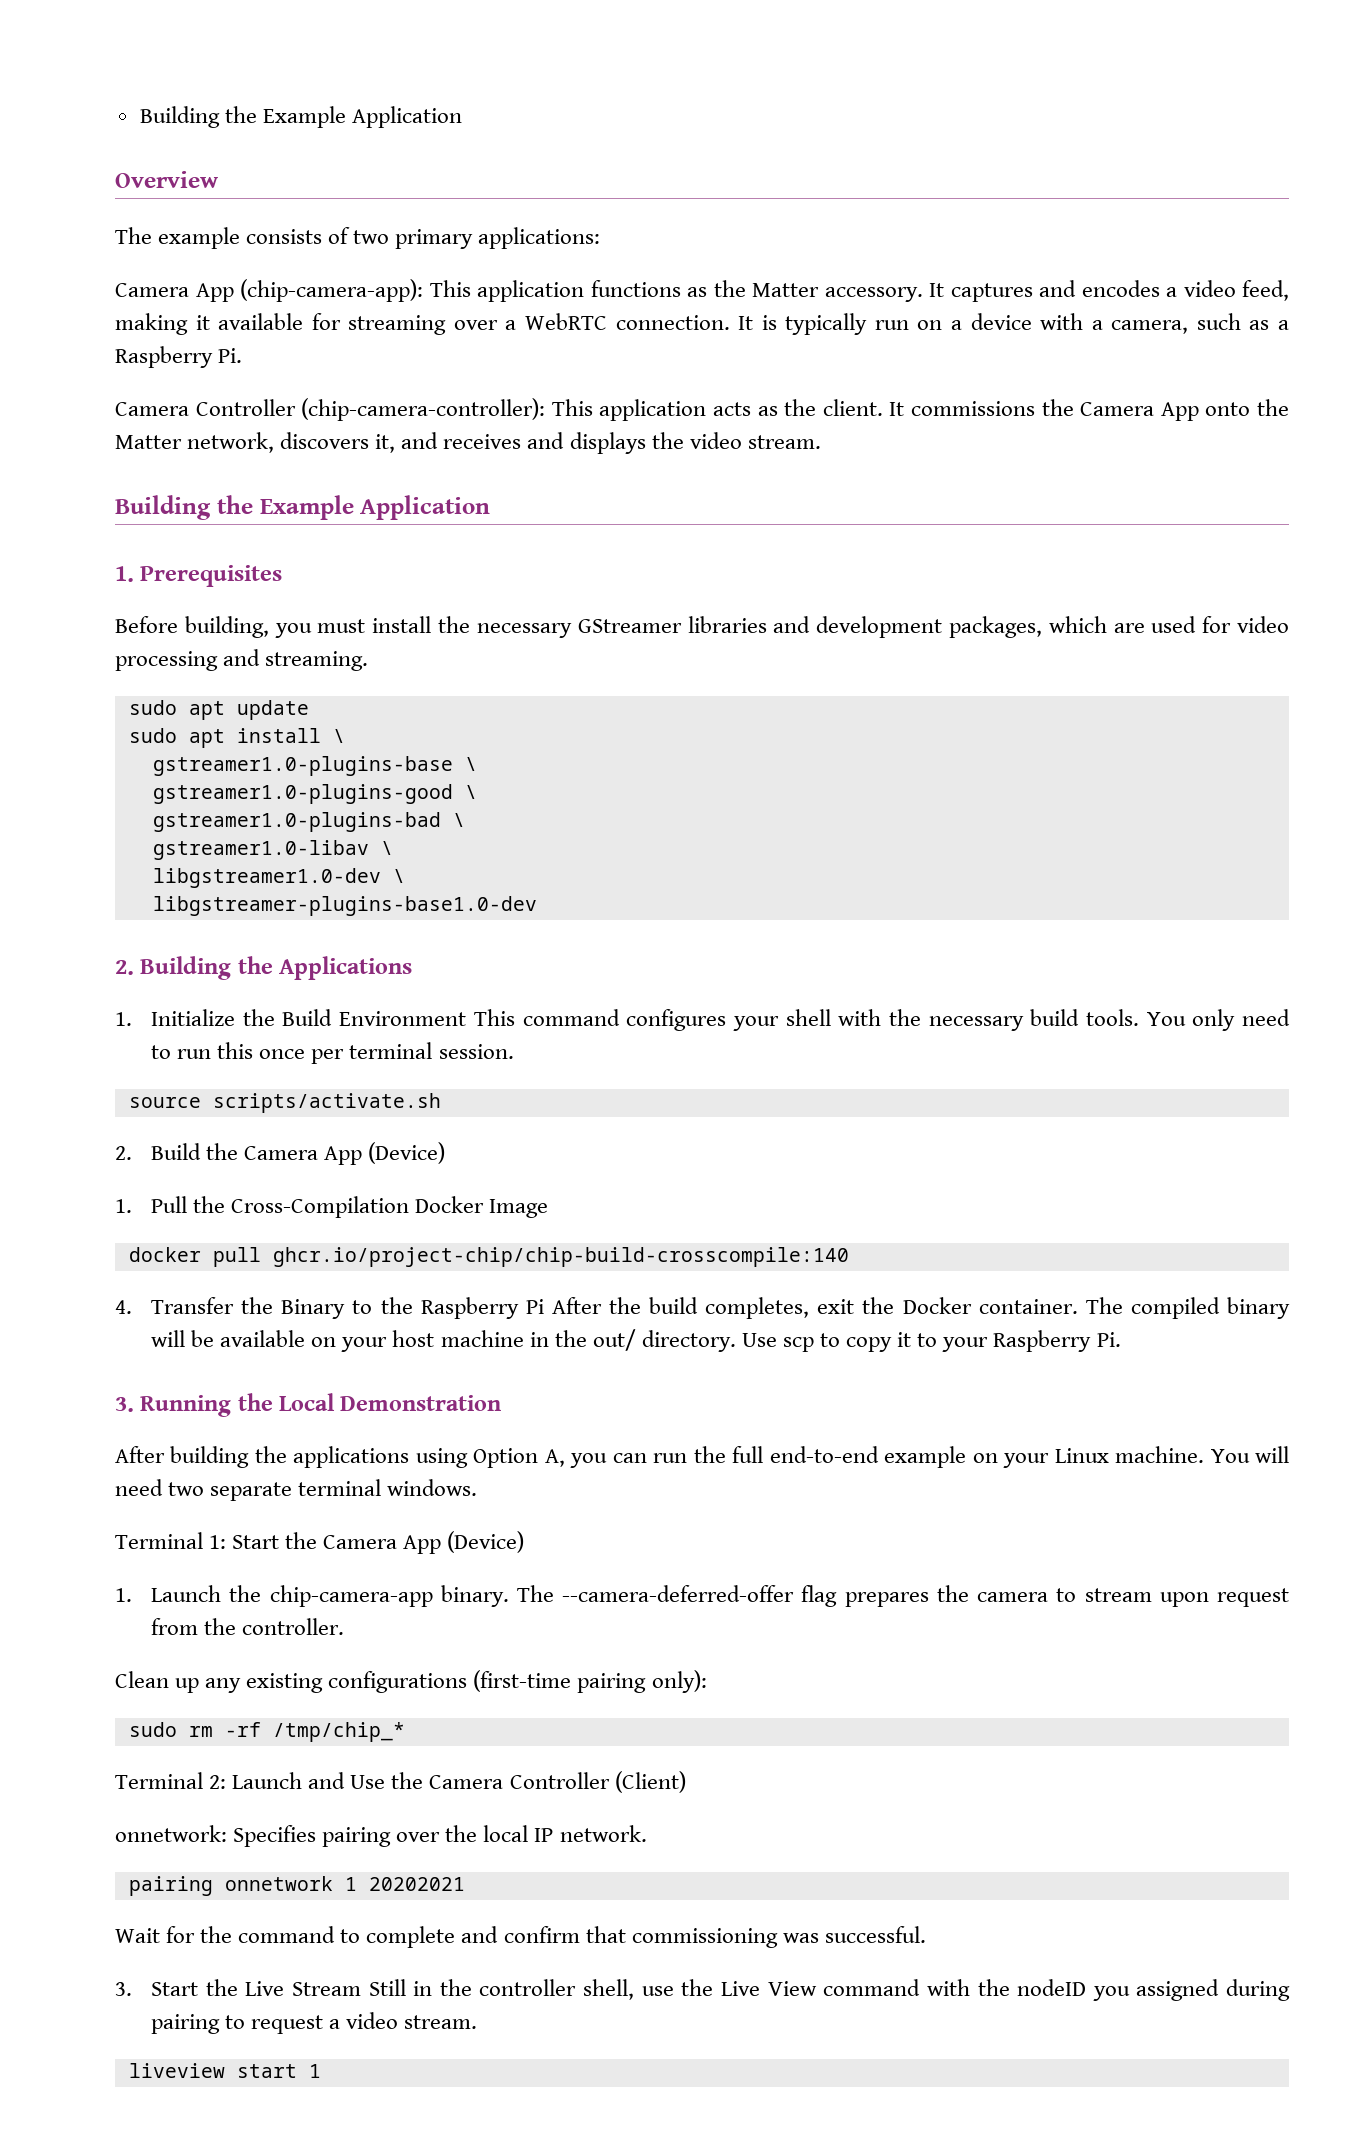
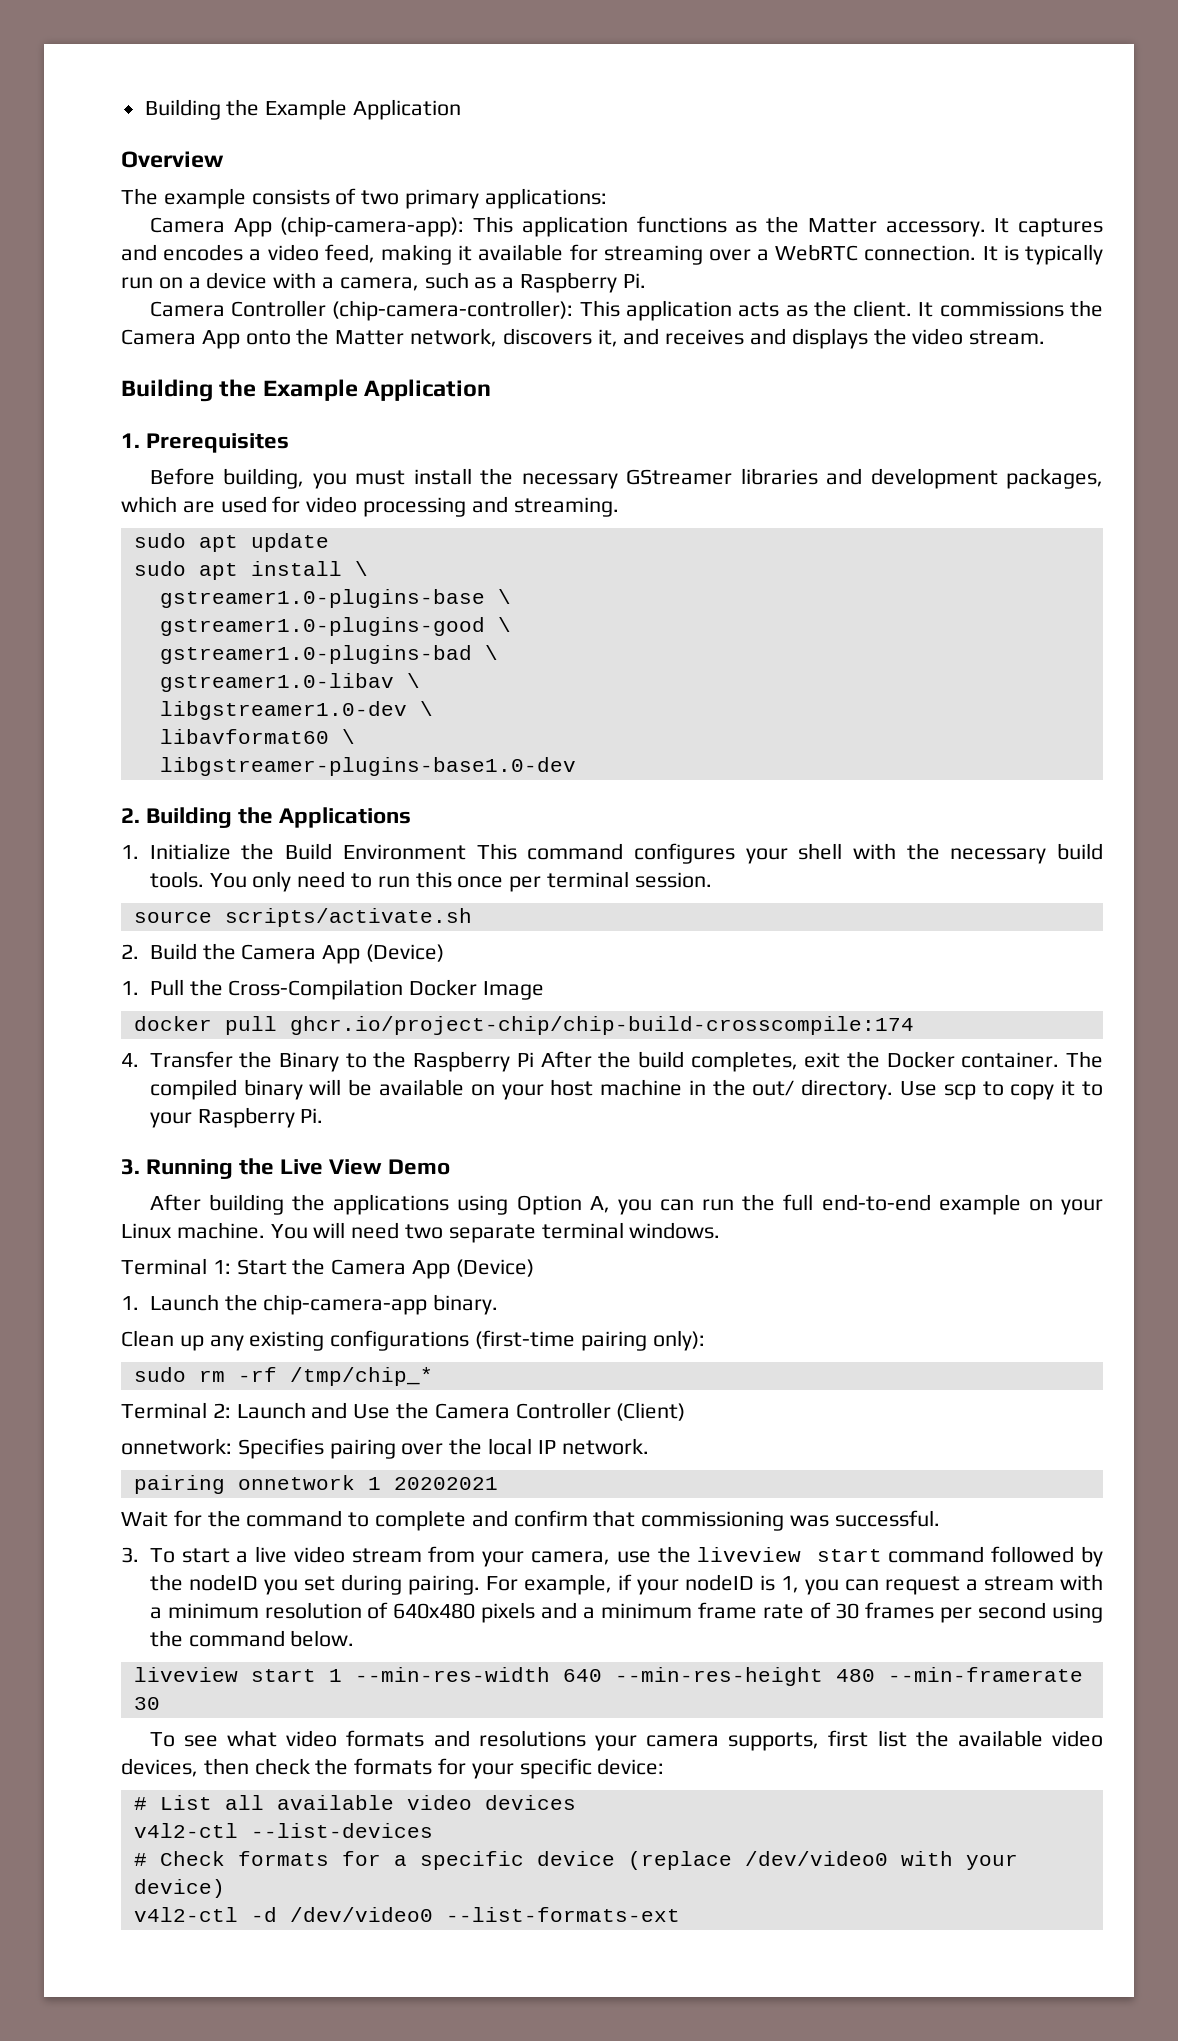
(405, 876) none -> [159,729,355,744] // libavformat60 \
[272,1247,849,1267] ghcr.io/project-chip/chip-build-crosscompile:140 -> [289,1016,914,1035] ghcr.io/project-chip/chip-build-crosscompile:174
[279,1393,502,1411] Local Demonstration -> [280,1159,451,1175] Live View Demo
[516,1585,1290,1607] [151,1618,345,1635] The --camera-deferred-offer flag prepares the camera to stream upon request from the controller. -> (499, 1304) none
[151,1979,1290,2001] [151,2012,478,2034] [128,2063,321,2078] Start the Live Stream Still in the controller shell, use the Live View command with the nodeID you assigned during pairing to request a video stream. // liveview start 1 -> [149,1546,1103,1567] [149,1574,1104,1595] [149,1602,1103,1623] [149,1630,355,1647] [133,1667,1083,1686] [133,1697,160,1710] [149,1730,1104,1751] [121,1758,665,1779] [133,1795,576,1810] [133,1823,433,1838] [133,1851,1018,1870] [133,1879,225,1898] [133,1907,680,1922] To start a live video stream from your camera, use the liveview start command followed by the nodeID you set during pairing. For example, if your nodeID is 1, you can request a stream with a minimum resolution of 640x480 pixels and a minimum frame rate of 30 frames per second using the command below. // liveview start 1 --min-res-width 640 --min-res-height 480 --min-framerate 30 // To see what video formats and resolutions your camera supports, first list the available video devices, then check the formats for your specific device: // # List all available video devices // v4l2-ctl --list-devices // # Check formats for a specific device (replace /dev/video0 with your device) // v4l2-ctl -d /dev/video0 --list-formats-ext

